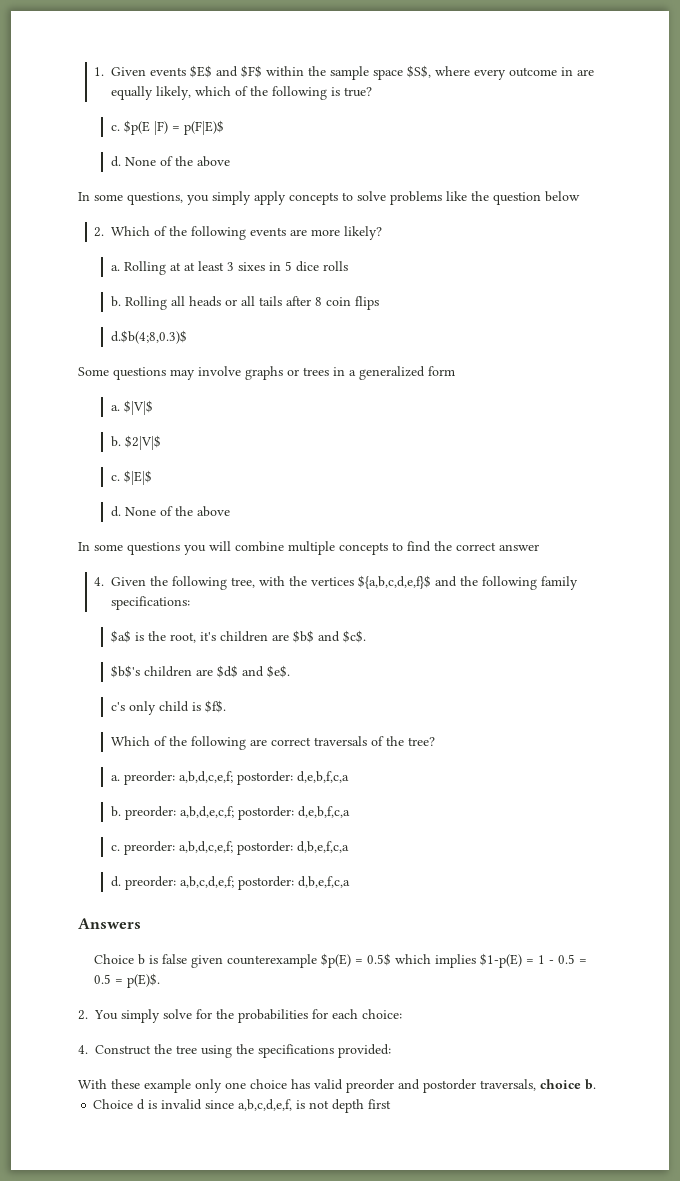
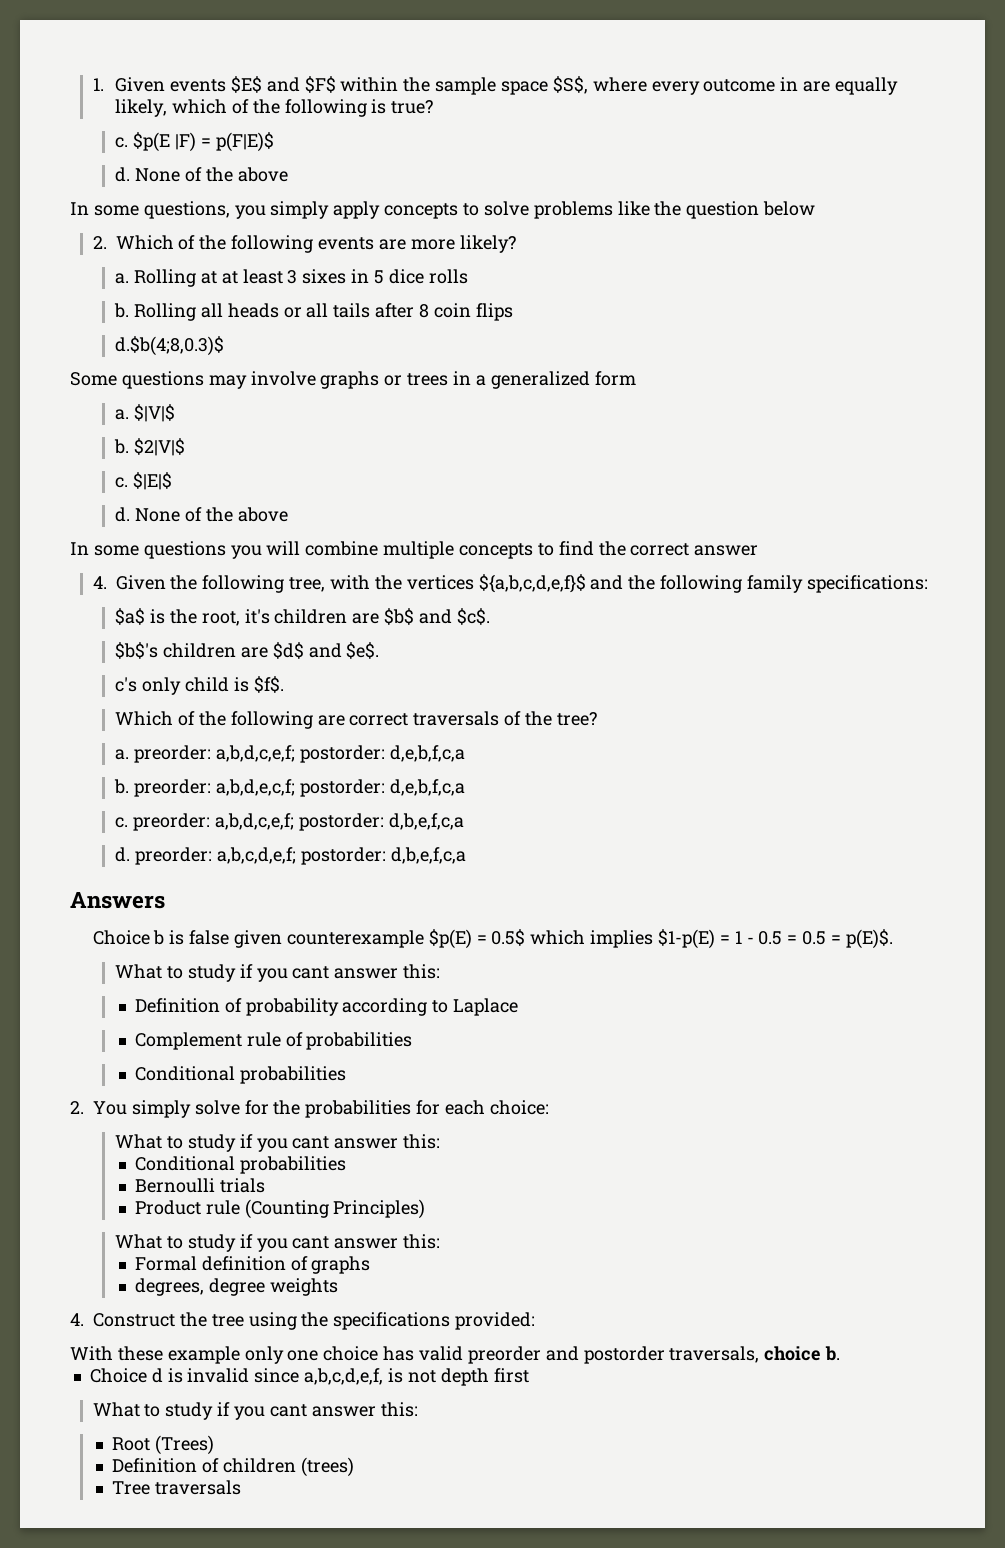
(161, 980) none -> [115,964,441,982] [134,998,519,1016] [134,1032,413,1050] [134,1066,346,1084] // What to study if you cant answer this: // Definition of probability according to Laplace // Complement rule of probabilities // Conditional probabilities
(402, 1014) none -> [115,1134,441,1152] [134,1156,346,1174] [134,1178,265,1193] [134,1199,426,1219] [115,1234,441,1252] [134,1256,371,1274] [134,1278,338,1296] // What to study if you cant answer this: // Conditional probabilities // Bernoulli trials // Product rule (Counting Principles) // What to study if you cant answer this: // Formal definition of graphs // degrees, degree weights
(392, 1104) none -> [92,1402,418,1420] [112,1435,215,1455] [112,1457,354,1477] [112,1480,242,1495] // What to study if you cant answer this: // Root (Trees) // Definition of children (trees) // Tree traversals

